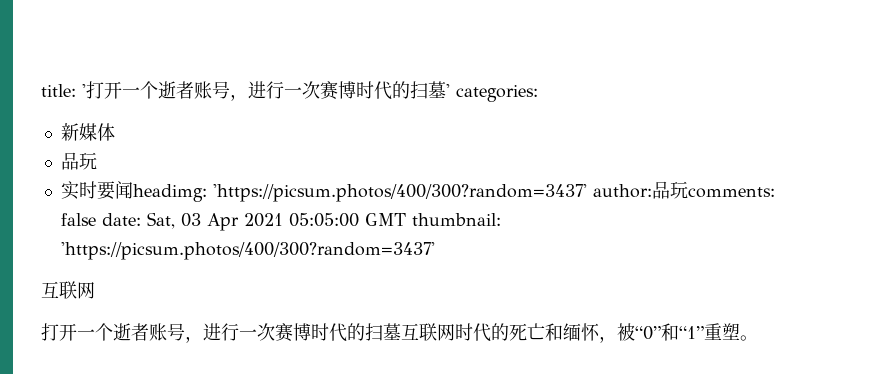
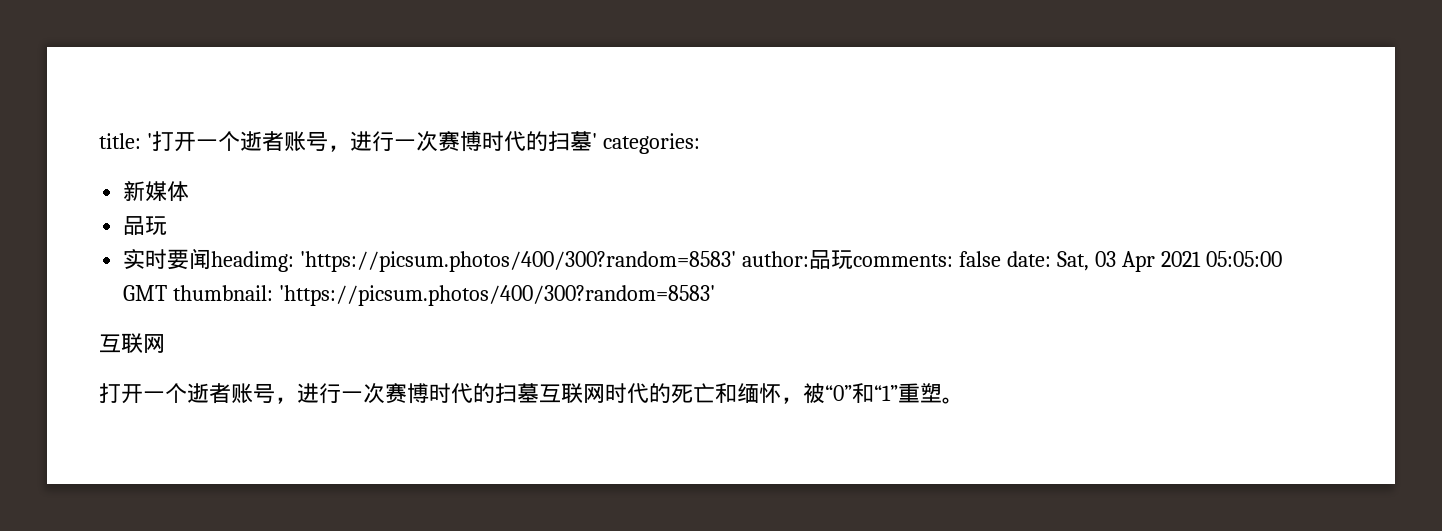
[212,184,587,202] 'https://picsum.photos/400/300?random=3437' -> [300,251,737,272] 'https://picsum.photos/400/300?random=8583'
[60,242,435,260] 'https://picsum.photos/400/300?random=3437' -> [279,285,716,306] 'https://picsum.photos/400/300?random=8583'

